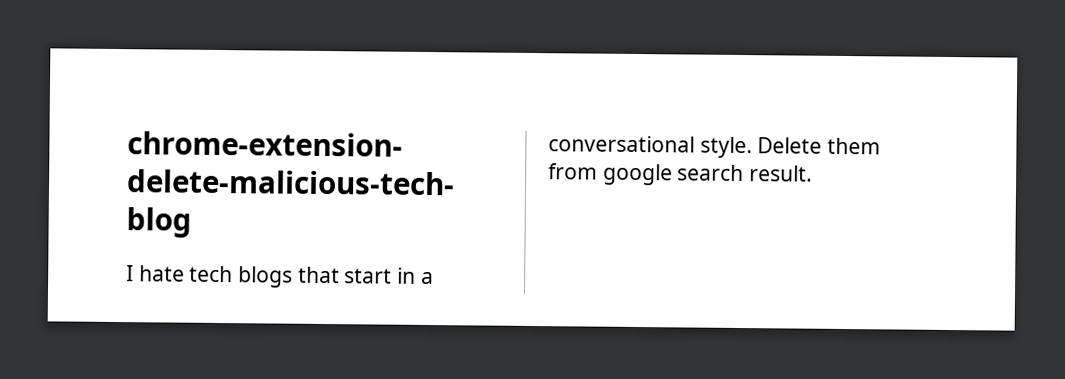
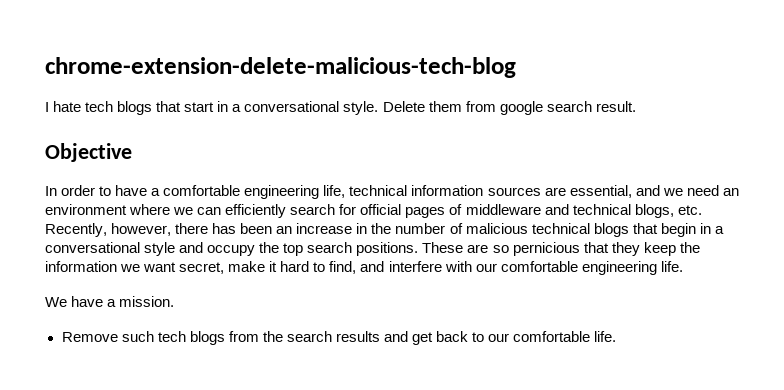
(814, 173) none -> [45,143,132,162] [45,185,739,199] [45,204,702,218] [45,223,724,237] [45,242,700,256] [45,261,683,275] [45,296,175,307] [61,331,617,345] // Objective // In order to have a comfortable engineering life, technical information sources are essential, and we need an environment where we can efficiently search for official pages of middleware and technical blogs, etc. Recently, however, there has been an increase in the number of malicious technical blogs that begin in a conversational style and occupy the top search positions. These are so pernicious that they keep the information we want secret, make it hard to find, and interfere with our comfortable engineering life. // We have a mission. // Remove such tech blogs from the search results and get back to our comfortable life.

